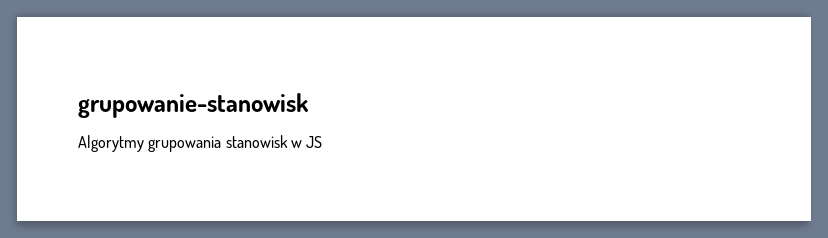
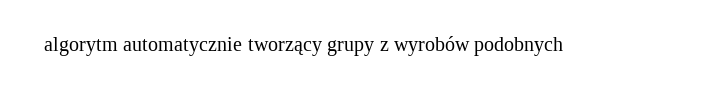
[78,93,309,118] [78,135,323,152] grupowanie-stanowisk // Algorytmy grupowania stanowisk w JS -> [44,36,564,56] algorytm automatycznie tworzący grupy z wyrobów podobnych

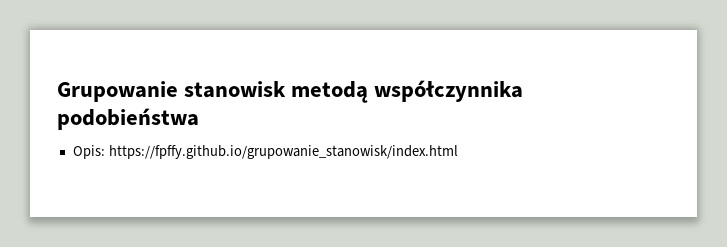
[44,36,564,56] algorytm automatycznie tworzący grupy z wyrobów podobnych -> [57,80,524,103] [57,108,199,130] [72,145,458,159] Grupowanie stanowisk metodą współczynnika podobieństwa // Opis: https://fpffy.github.io/grupowanie_stanowisk/index.html

